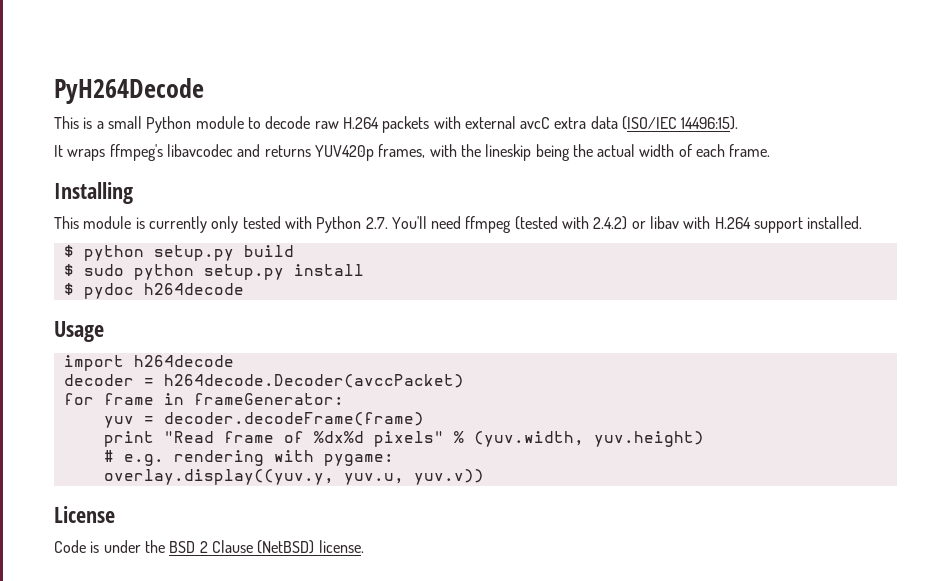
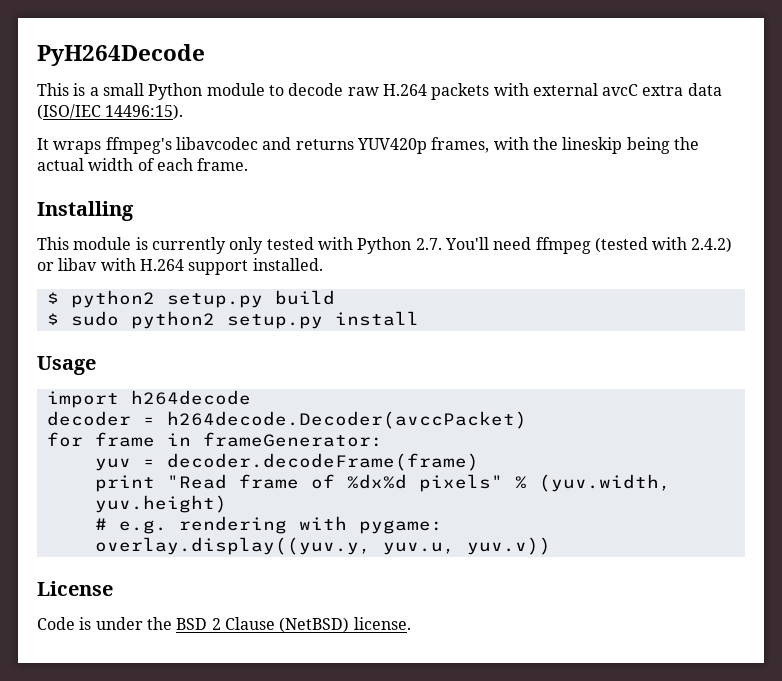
[83,245,144,261] python -> [70,290,155,308] python2
[133,264,194,280] python -> [130,311,215,329] python2
[63,283,244,299] // $ pydoc h264decode -> (419, 318) none

